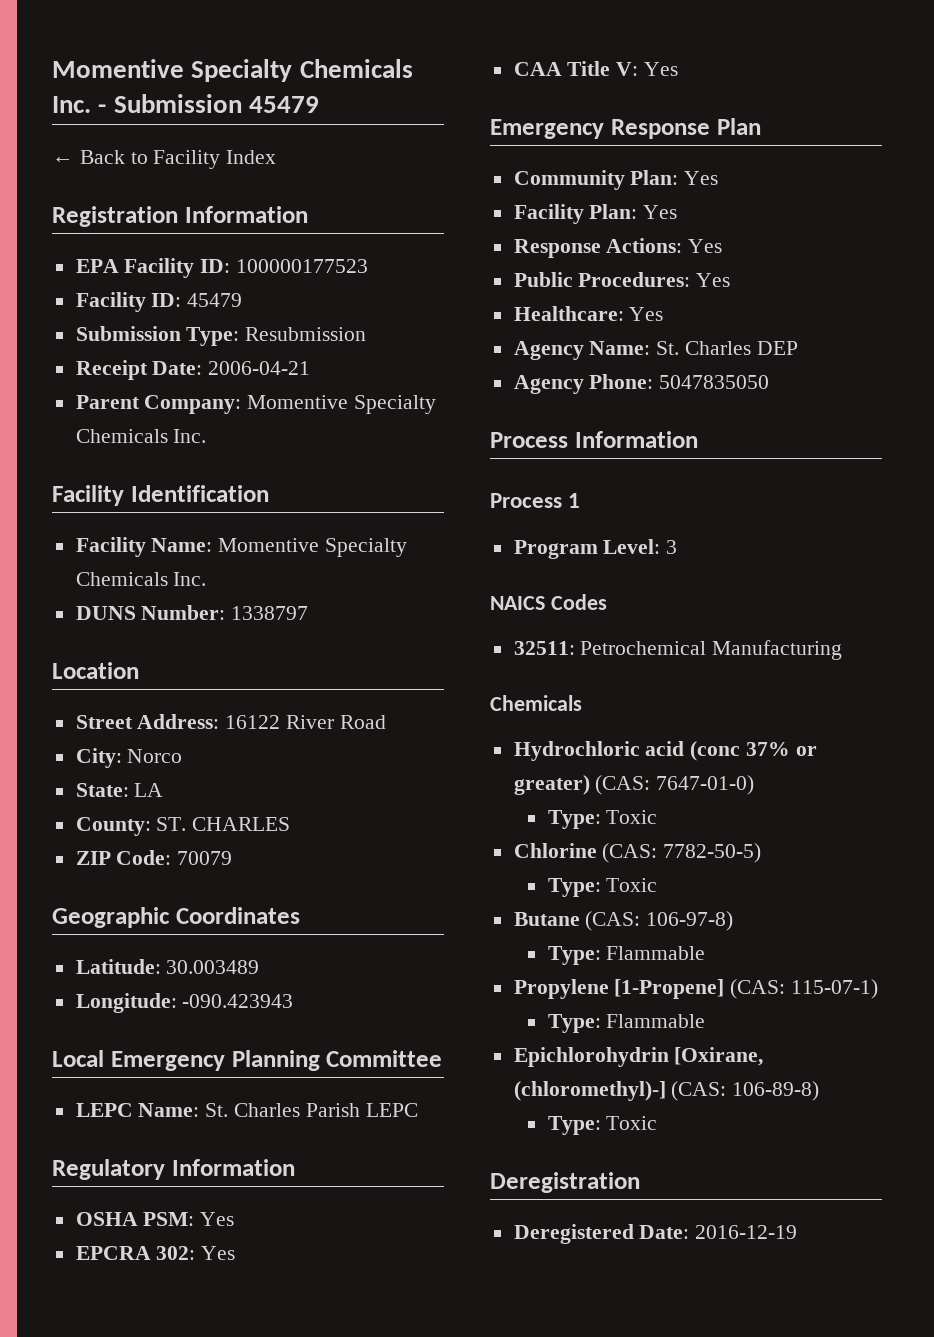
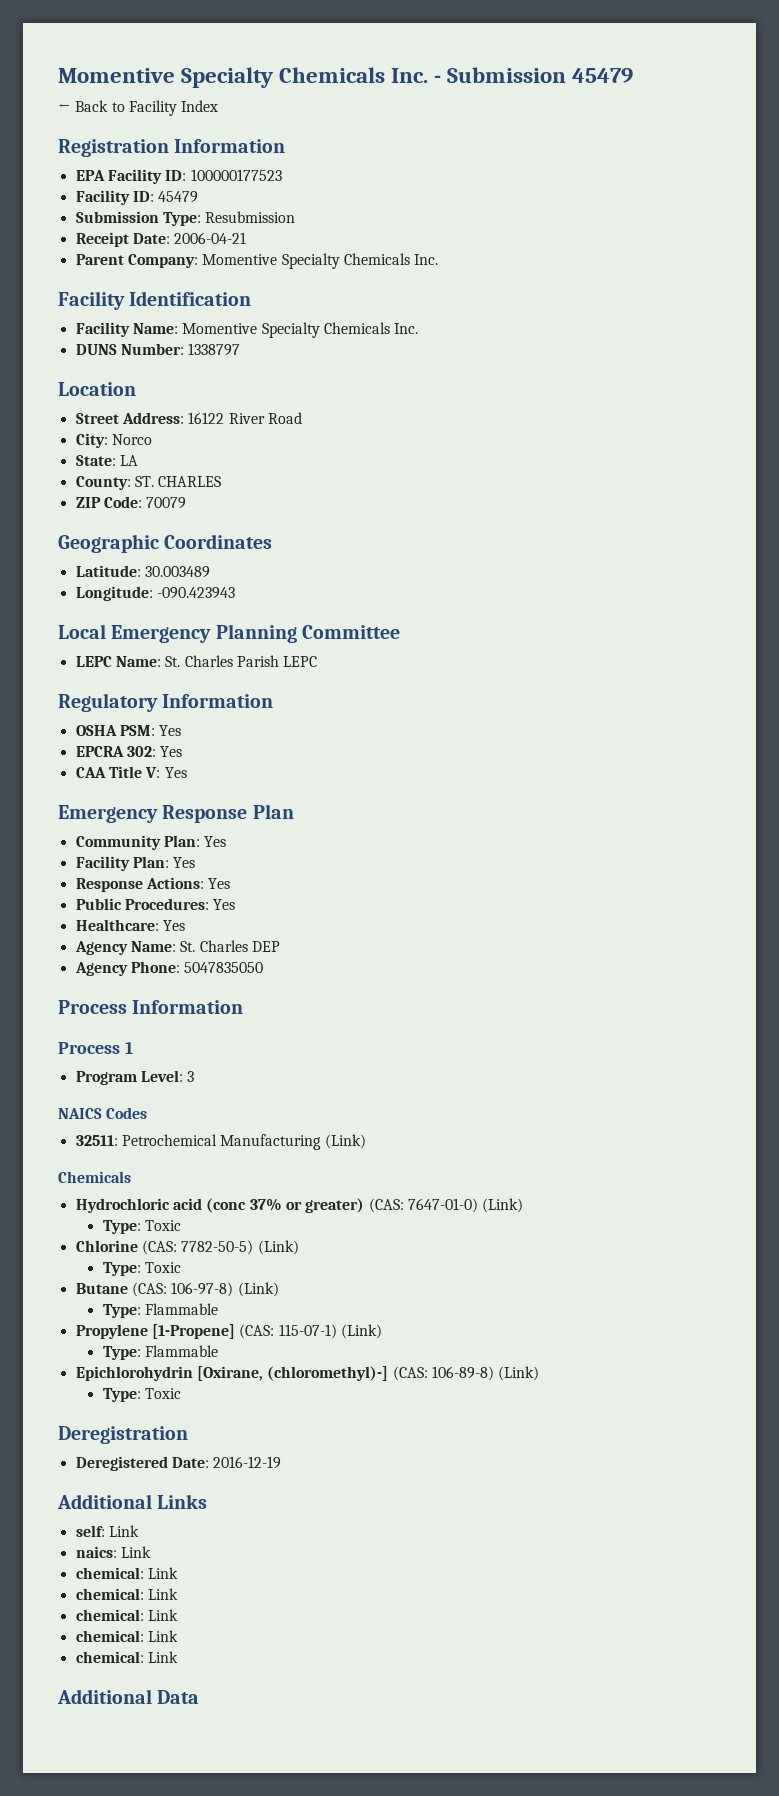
(843, 650) none -> [324,1134,366,1149] (Link)
(755, 785) none -> [482,1198,524,1213] (Link)
(762, 853) none -> [257,1240,299,1255] (Link)
(734, 921) none -> [237,1282,279,1297] (Link)
(879, 989) none -> [340,1324,382,1339] (Link)
(820, 1091) none -> [498,1366,540,1381] (Link)
(798, 1232) none -> [57,1494,208,1509] [75,1525,139,1537] [75,1546,151,1558] [75,1567,178,1579] [75,1588,178,1600] [75,1609,178,1621] [75,1630,178,1642] [75,1651,178,1663] [57,1689,200,1704] // Additional Links // self: Link // naics: Link // chemical: Link // chemical: Link // chemical: Link // chemical: Link // chemical: Link // Additional Data

